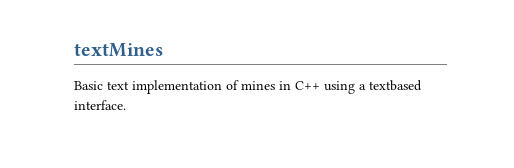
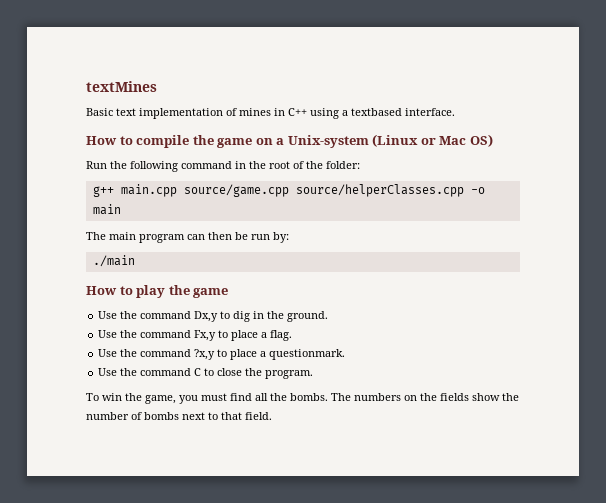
(126, 105) none -> [86,134,493,148] [86,161,360,172] [92,184,485,197] [92,204,121,215] [86,232,289,243] [92,255,135,267] [86,285,229,298] [98,311,329,322] [98,330,293,341] [98,349,346,360] [98,368,314,379] [86,393,519,404] [86,412,272,420] // How to compile the game on a Unix-system (Linux or Mac OS) // Run the following command in the root of the folder: // g++ main.cpp source/game.cpp source/helperClasses.cpp -o main // The main program can then be run by: // ./main // How to play the game // Use the command Dx,y to dig in the ground. // Use the command Fx,y to place a flag. // Use the command ?x,y to place a questionmark. // Use the command C to close the program. // To win the game, you must find all the bombs. The numbers on the fields show the number of bombs next to that field.

